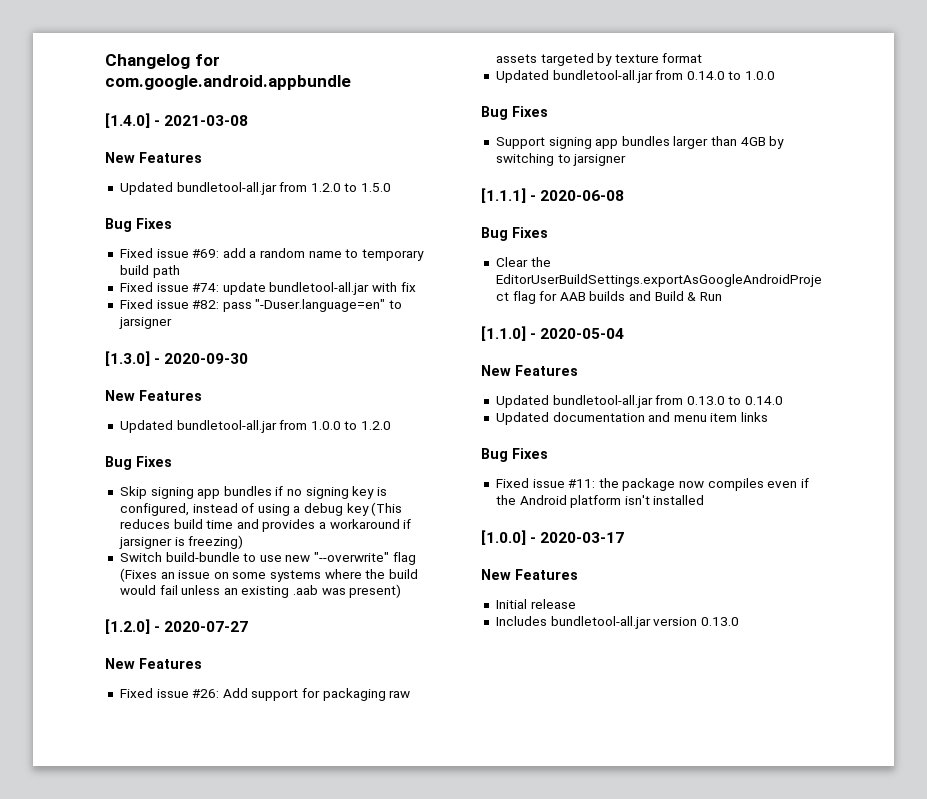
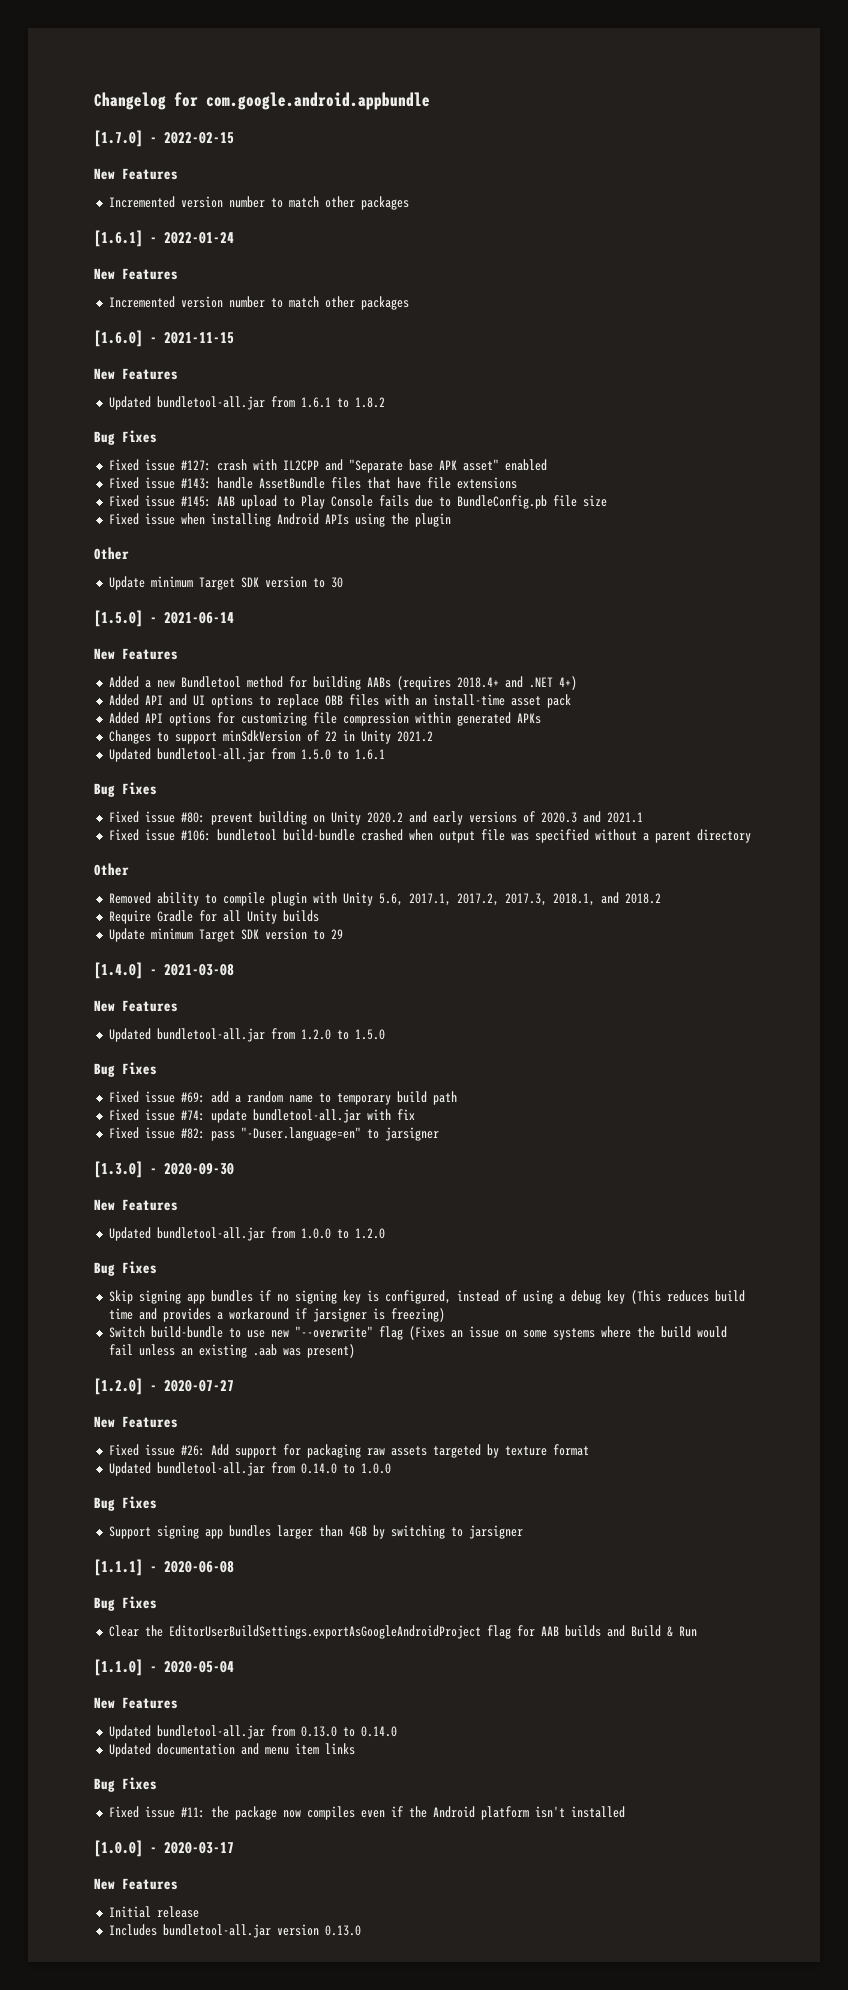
(351, 82) none -> [94,130,234,147] [94,168,178,180] [108,196,409,210] [94,230,234,247] [94,268,178,280] [108,296,409,310] [94,330,234,347] [94,368,178,380] [108,396,385,410] [94,430,157,445] [108,459,547,473] [108,477,517,489] [108,495,607,509] [108,513,451,527] [94,547,129,560] [108,576,343,590] [94,610,234,627] [94,648,178,660] [108,676,577,690] [108,694,571,708] [108,712,541,726] [108,730,433,744] [108,748,385,762] [94,782,157,797] [108,811,643,825] [108,829,751,843] [94,863,129,876] [108,892,661,906] [108,910,319,924] [108,928,343,942] // [1.7.0] - 2022-02-15 // New Features // Incremented version number to match other packages // [1.6.1] - 2022-01-24 // New Features // Incremented version number to match other packages // [1.6.0] - 2021-11-15 // New Features // Updated bundletool-all.jar from 1.6.1 to 1.8.2 // Bug Fixes // Fixed issue #127: crash with IL2CPP and "Separate base APK asset" enabled // Fixed issue #143: handle AssetBundle files that have file extensions // Fixed issue #145: AAB upload to Play Console fails due to BundleConfig.pb file size // Fixed issue when installing Android APIs using the plugin // Other // Update minimum Target SDK version to 30 // [1.5.0] - 2021-06-14 // New Features // Added a new Bundletool method for building AABs (requires 2018.4+ and .NET 4+) // Added API and UI options to replace OBB files with an install-time asset pack // Added API options for customizing file compression within generated APKs // Changes to support minSdkVersion of 22 in Unity 2021.2 // Updated bundletool-all.jar from 1.5.0 to 1.6.1 // Bug Fixes // Fixed issue #80: prevent building on Unity 2020.2 and early versions of 2020.3 and 2021.1 // Fixed issue #106: bundletool build-bundle crashed when output file was specified without a parent directory // Other // Removed ability to compile plugin with Unity 5.6, 2017.1, 2017.2, 2017.3, 2018.1, and 2018.2 // Require Gradle for all Unity builds // Update minimum Target SDK version to 29

